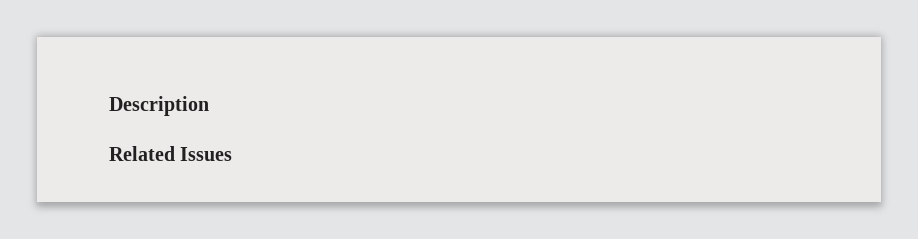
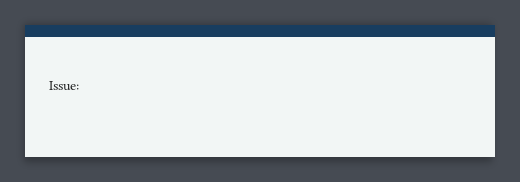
[109,96,209,116] [109,146,233,161] Description // Related Issues -> [49,81,79,91] Issue:

